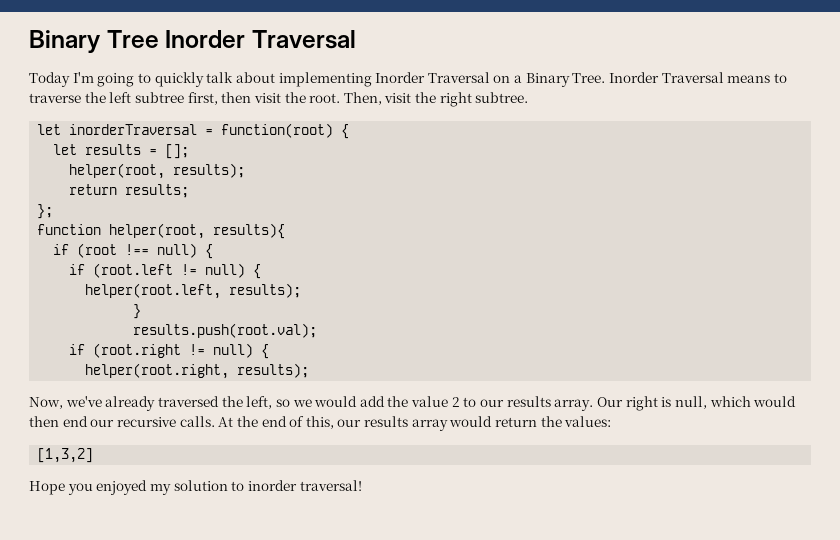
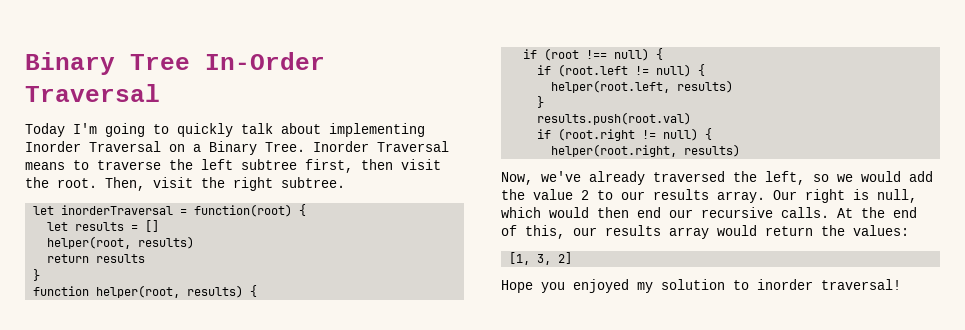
[165,30,246,48] Inorder -> [205,52,325,70] In-Order
[165,144,190,159] [69,163,246,179] [69,184,190,198] [37,204,54,219] []; // helper(root, results); // return results; // }; -> [145,220,160,232] [47,236,195,249] [47,254,146,263] [33,269,41,281] [] // helper(root, results) // return results // }
[213,223,286,239] results){ -> [187,285,258,298] results) {
[229,283,302,298] [133,304,142,319] [133,323,318,338] results); // } // results.push(root.val); -> [677,80,734,93] [537,96,545,108] [537,112,692,125] results) // } // results.push(root.val)
[237,363,310,378] results); -> [684,144,741,157] results)
[37,448,94,463] [1,3,2] -> [509,252,573,265] [1, 3, 2]

